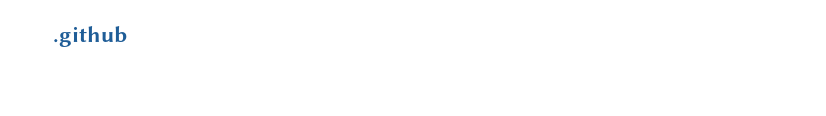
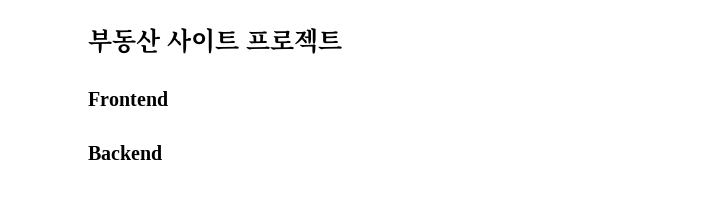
[53,26,127,47] .github -> [88,28,342,54] [88,91,168,106] [88,145,162,160] 부동산 사이트 프로젝트 // Frontend // Backend

